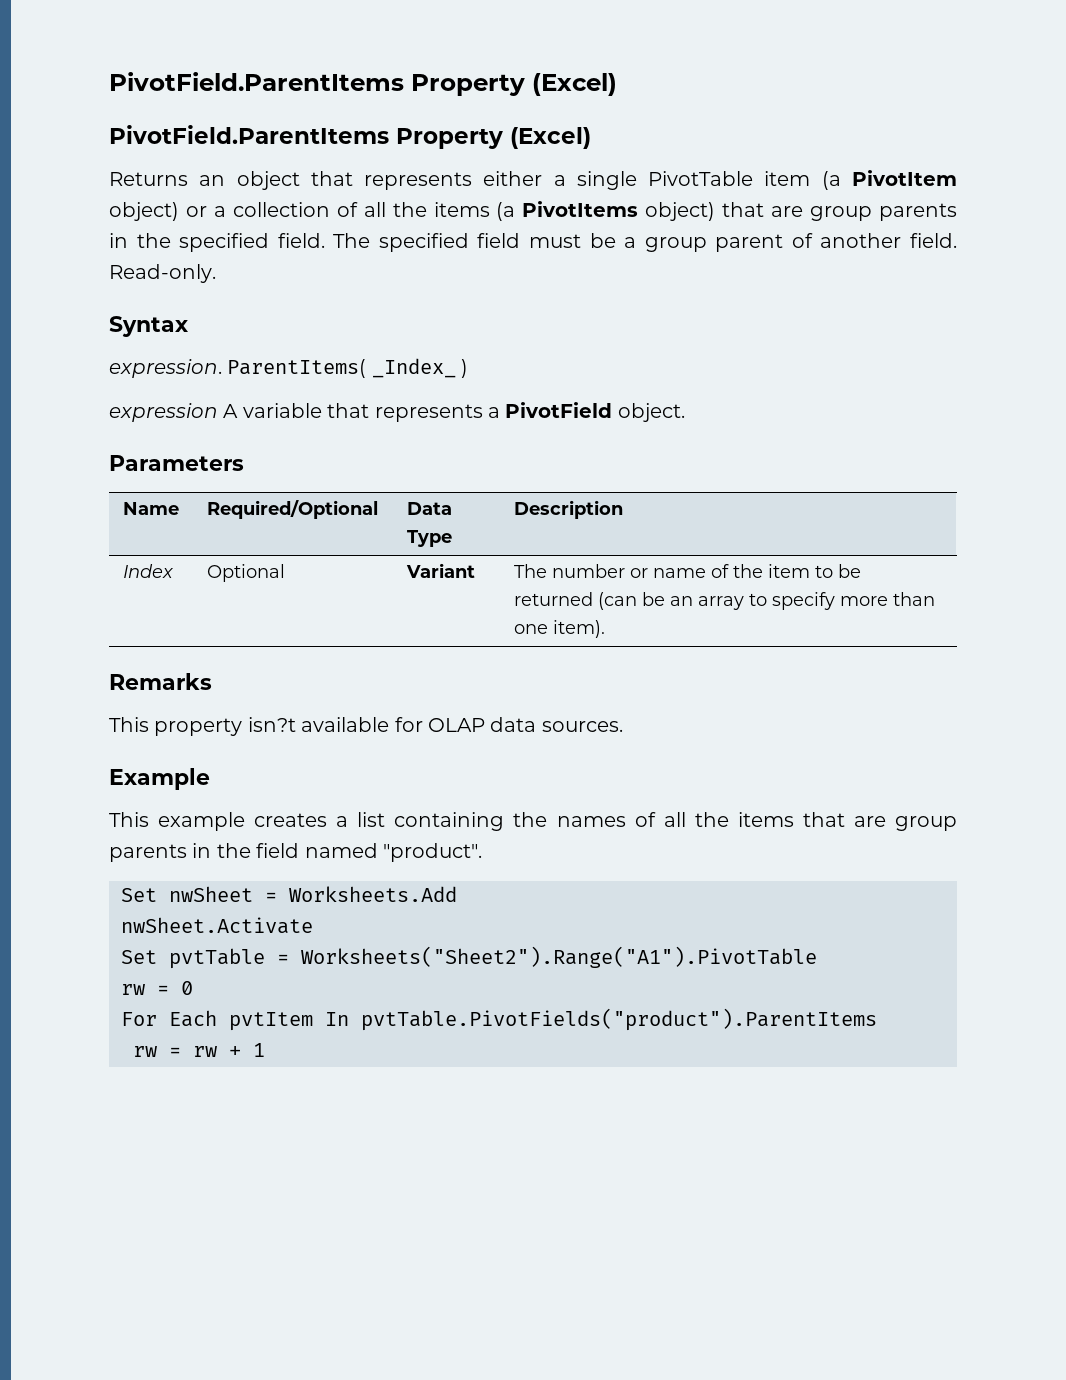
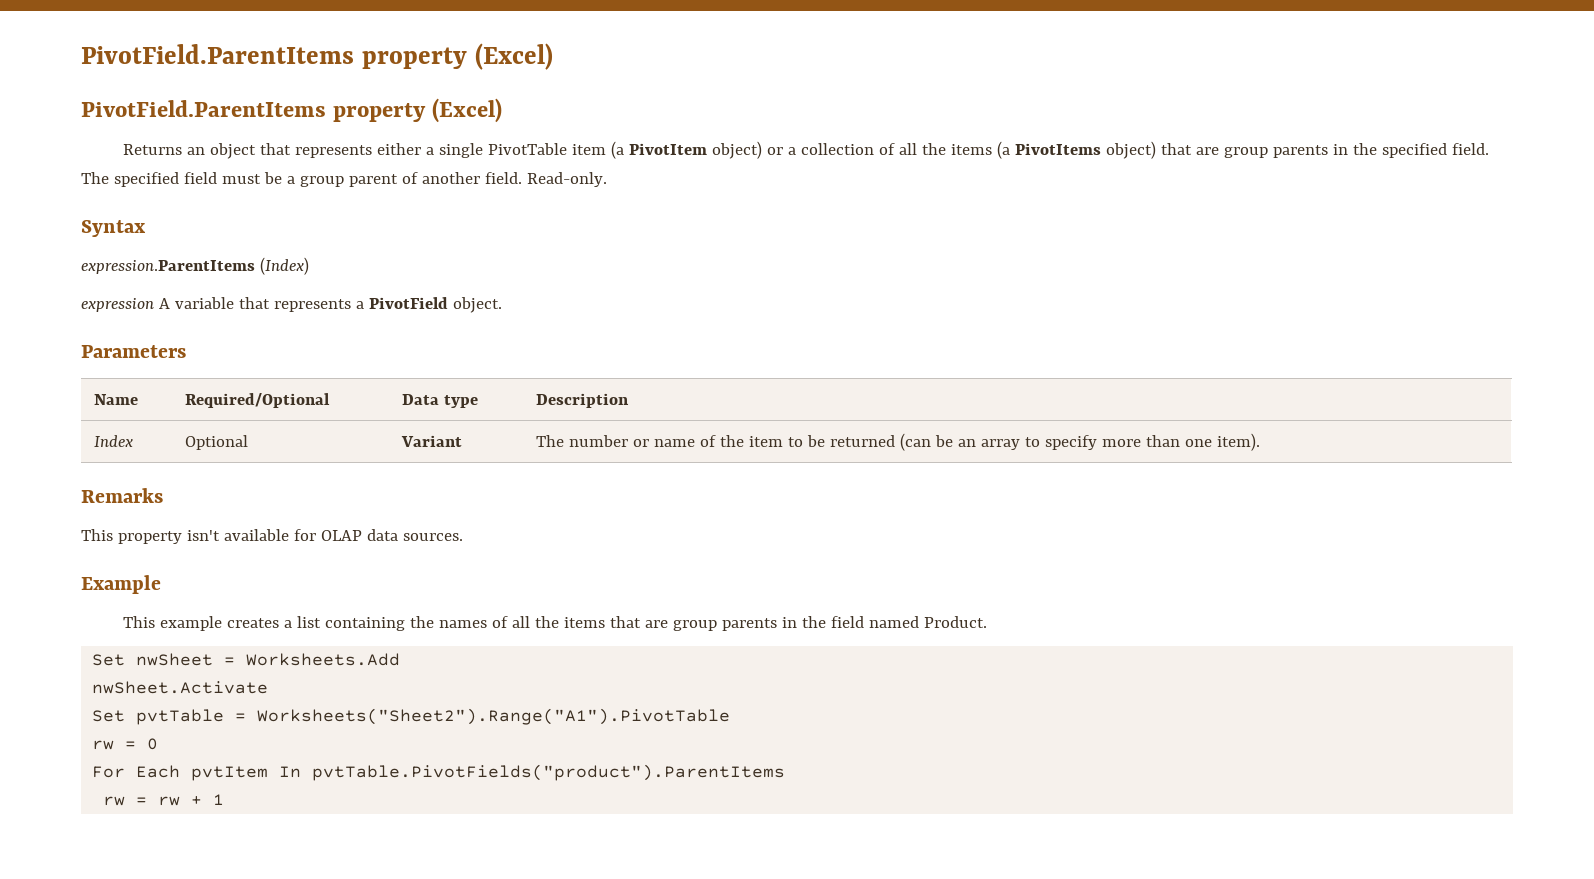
[109,72,525,96] PivotField.ParentItems Property -> [81,44,467,69] PivotField.ParentItems property
[396,128,503,149] Property -> [333,103,427,122] property
[109,358,469,378] expression. ParentItems( _Index_ ) -> [81,257,309,275] expression.ParentItems (Index)
[406,530,452,547] Type -> [444,395,479,408] type
[247,717,296,732] isn?t -> [186,530,220,541] isn't
[383,843,482,862] "product". -> [923,616,987,628] Product.

